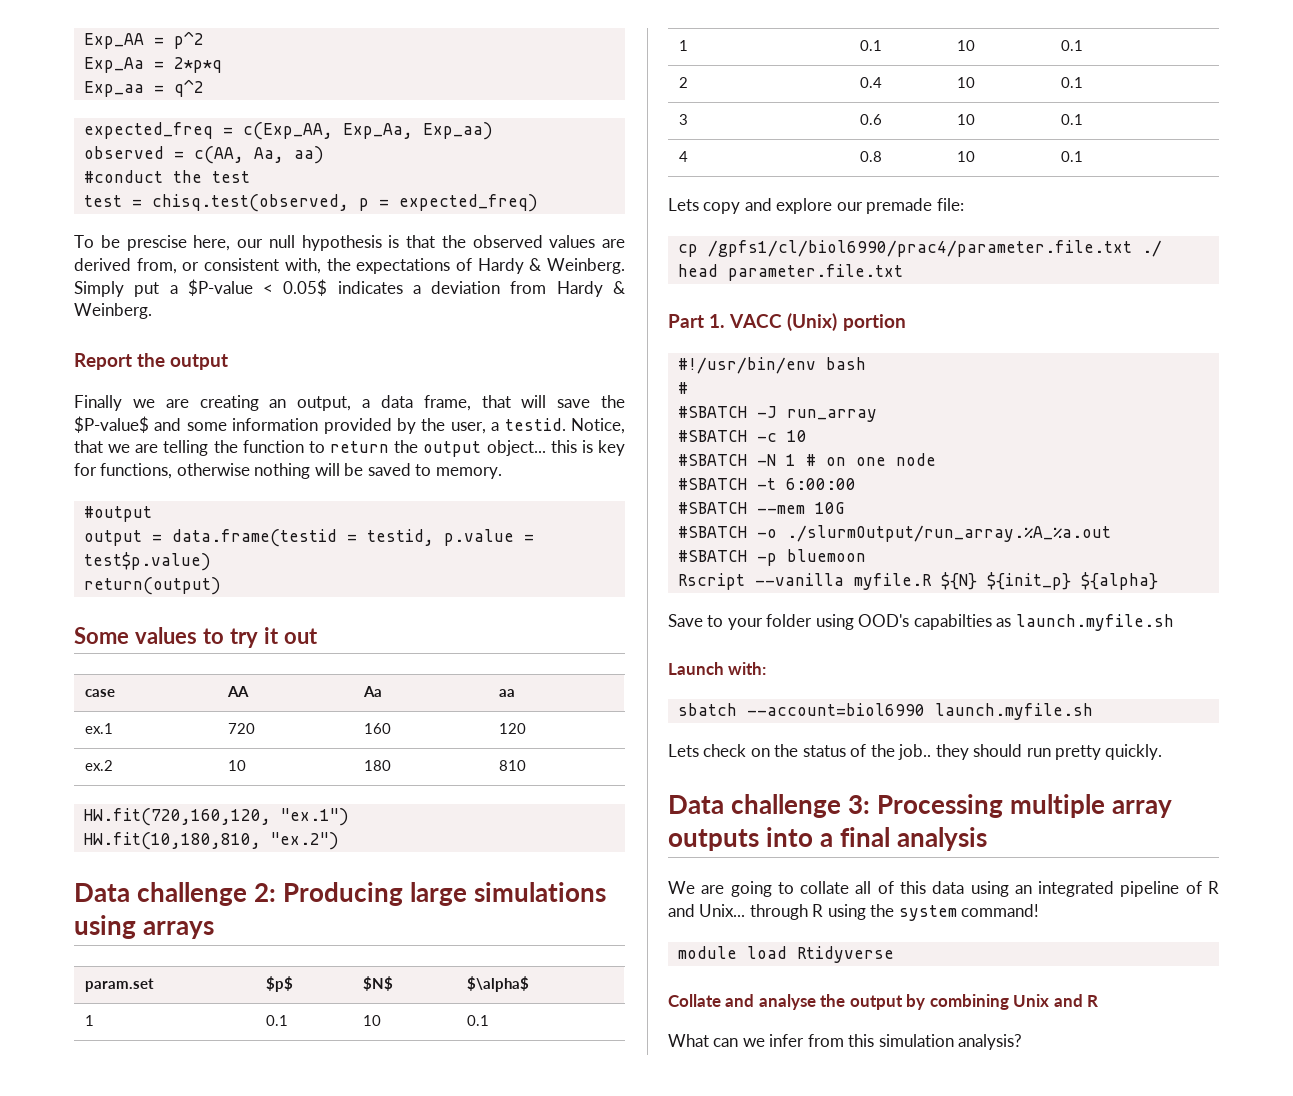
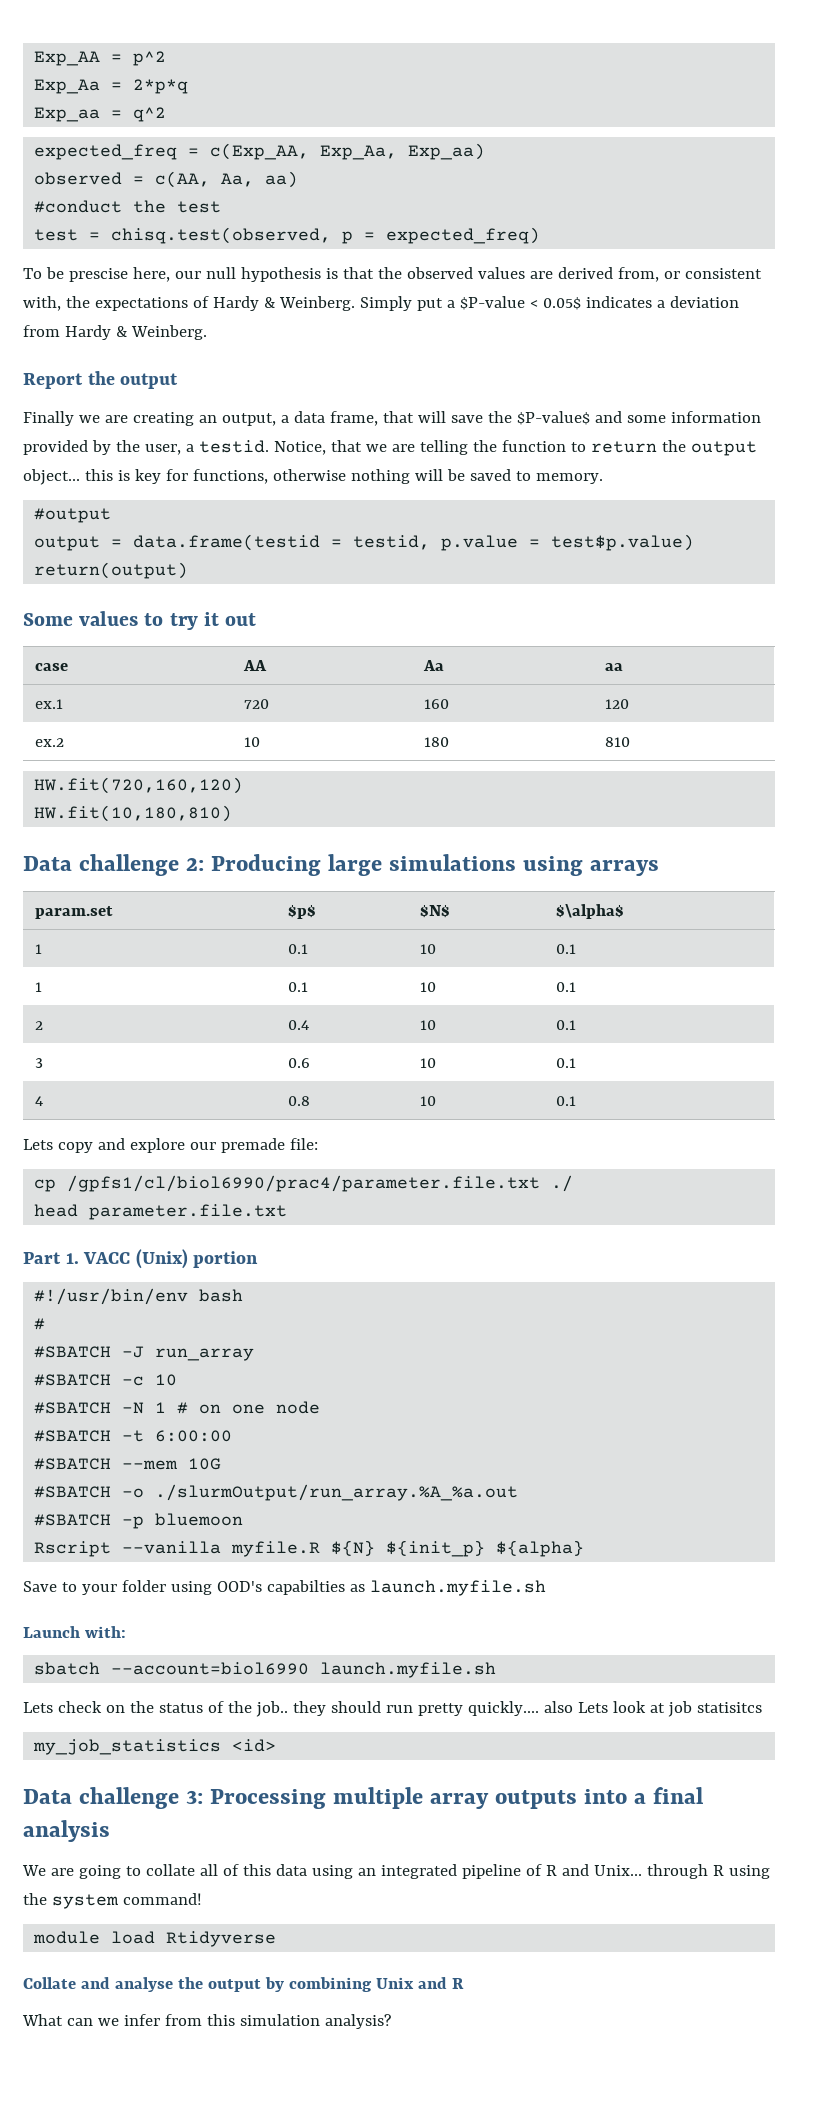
[83,808,349,826] [83,832,339,850] HW.fit(720,160,120, "ex.1") // HW.fit(10,180,810, "ex.2") -> [34,777,244,794] [34,805,233,822] HW.fit(720,160,120) // HW.fit(10,180,810)
[1105,744,1163,760] quickly. -> [467,1701,762,1717] [33,1739,277,1755] quickly.... also Lets look at job statisitcs // my_job_statistics <id>

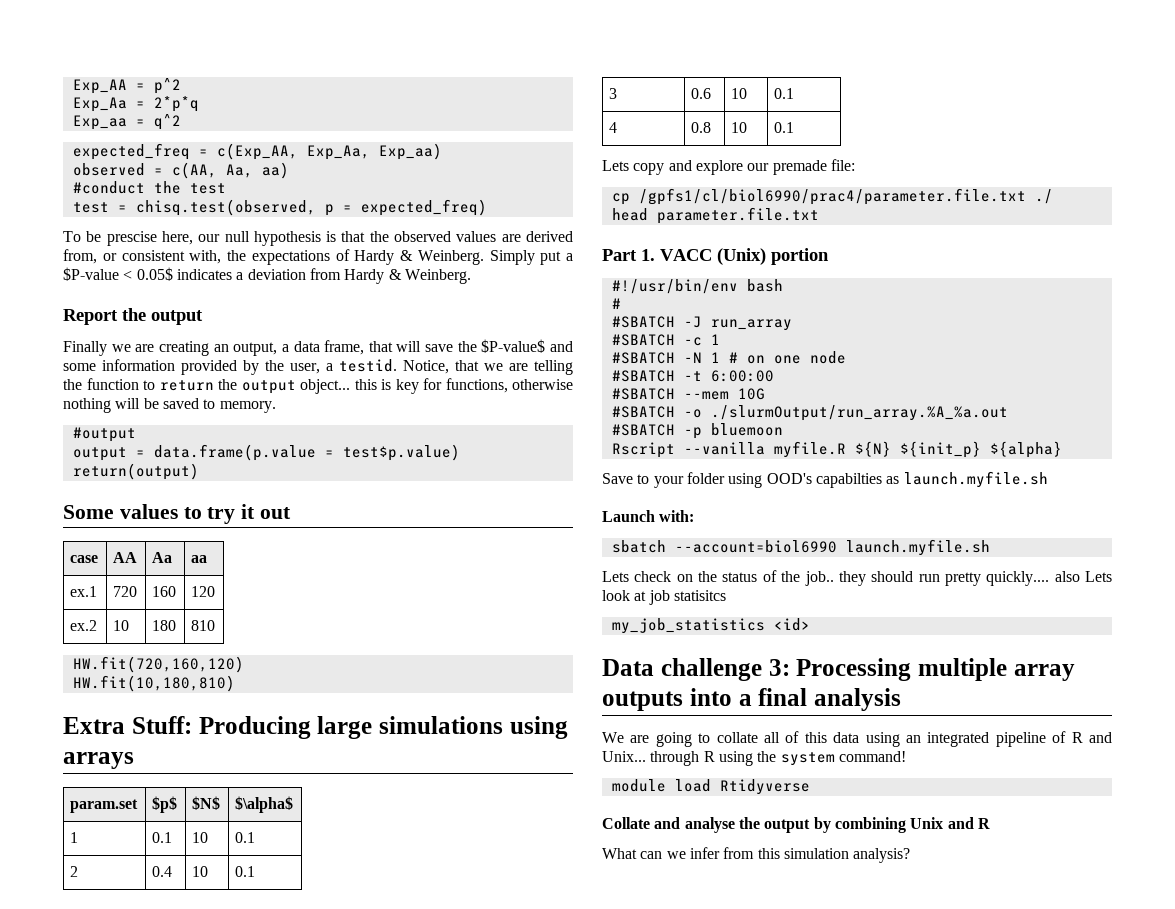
[133,534,519,551] data.frame(testid = testid, p.value -> [153,444,316,461] data.frame(p.value
[23,854,205,876] Data challenge 2: -> [63,716,192,734] Extra Stuff:
[35,982,43,992] [288,982,309,992] [420,982,437,992] [556,982,577,992] // 1 | 0.1 | 10 | 0.1 -> (256, 837) none
[155,1374,178,1386] 10 -> [710,334,720,345] 1

